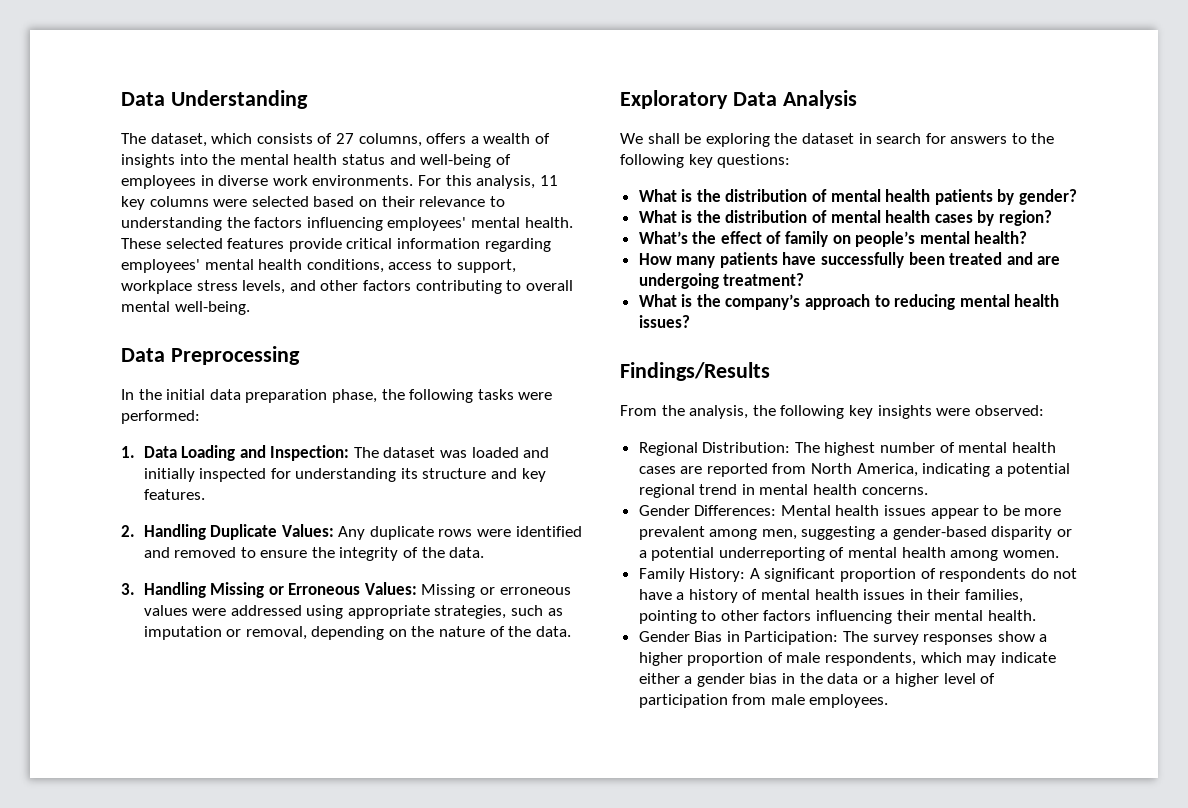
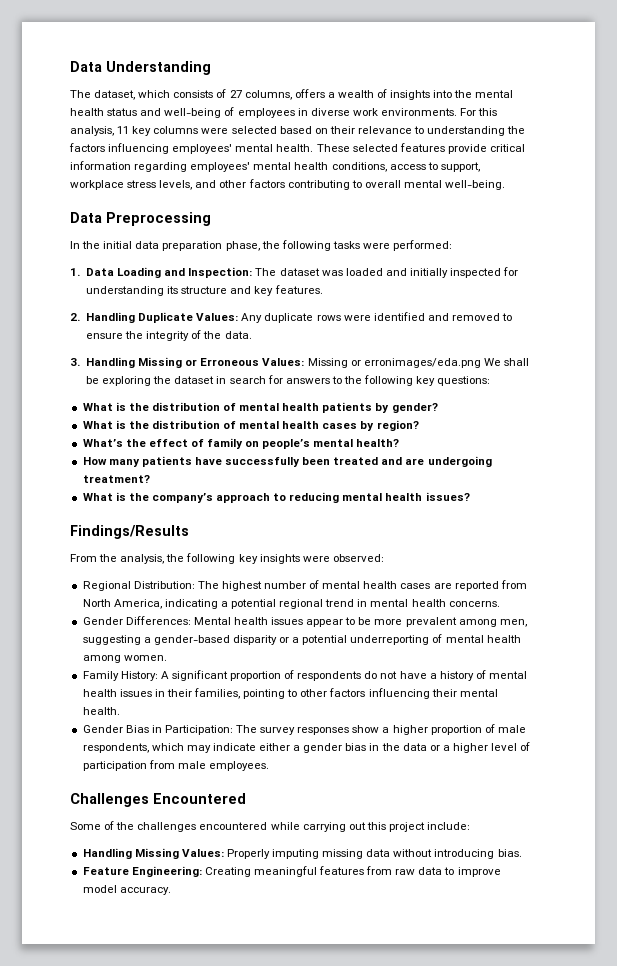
[499,587,571,595] [143,605,563,619] [143,626,571,640] [620,90,857,109] erroneous values were addressed using appropriate strategies, such as imputation or removal, depending on the nature of the data. // Exploratory Data Analysis // -> [363,358,481,368] erronimages/eda.png
(889, 701) none -> [70,793,246,807] [70,821,471,832] [82,848,522,859] [82,866,501,877] [82,885,171,895] // Challenges Encountered // Some of the challenges encountered while carrying out this project include: // Handling Missing Values: Properly imputing missing data without introducing bias. // Feature Engineering: Creating meaningful features from raw data to improve model accuracy.

